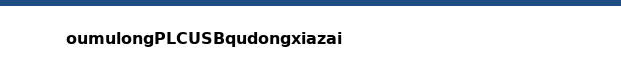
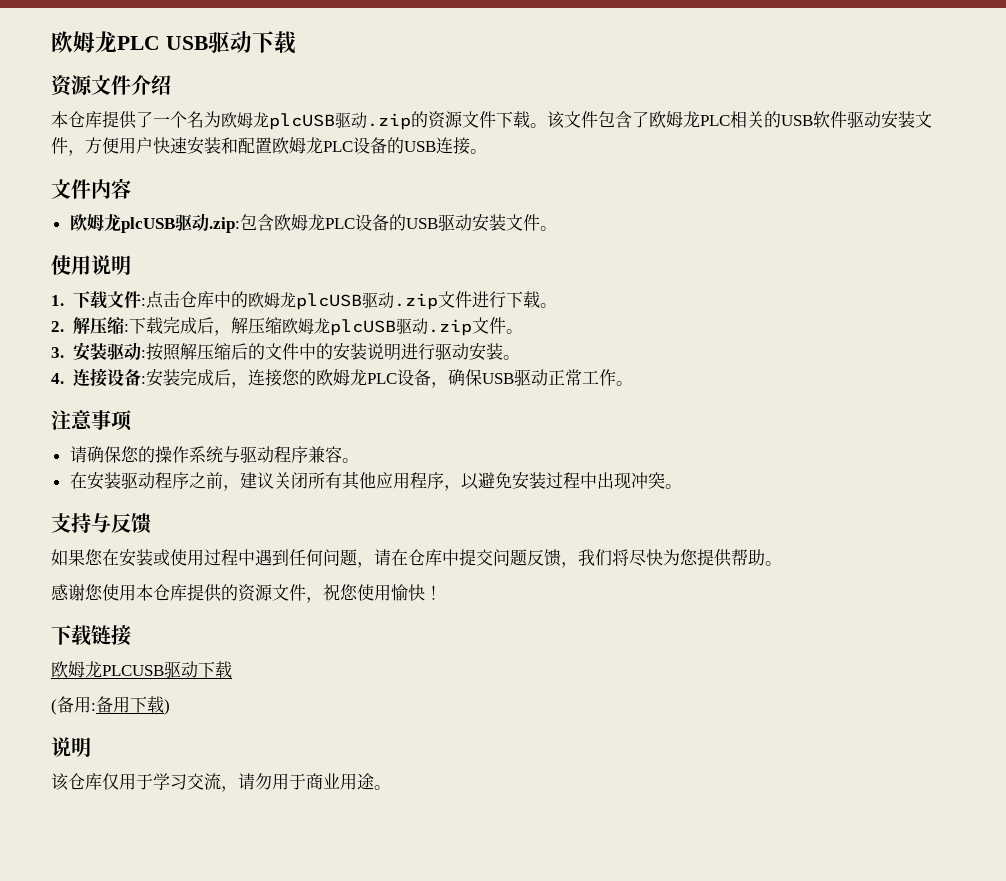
[66,32,342,47] oumulongPLCUSBqudongxiazai -> [51,31,296,54] [51,75,171,97] [51,110,932,130] [51,136,487,156] [51,178,131,199] [69,213,557,233] [51,255,131,275] [51,291,557,310] [51,317,523,336] [51,342,520,361] [51,368,633,388] [51,410,132,431] [69,446,359,463] [69,471,682,491] [51,513,151,534] [51,549,782,568] [51,584,442,603] [51,625,131,646] [51,660,232,678] [51,696,170,715] [51,737,91,757] [51,773,391,792] 欧姆龙PLC USB驱动下载 // 资源文件介绍 // 本仓库提供了一个名为欧姆龙plcUSB驱动.zip的资源文件下载。该文件包含了欧姆龙PLC相关的USB软件驱动安装文件，方便用户快速安装和配置欧姆龙PLC设备的USB连接。 // 文件内容 // 欧姆龙plcUSB驱动.zip:包含欧姆龙PLC设备的USB驱动安装文件。 // 使用说明 // 1.下载文件:点击仓库中的欧姆龙plcUSB驱动.zip文件进行下载。 // 2.解压缩:下载完成后，解压缩欧姆龙plcUSB驱动.zip文件。 // 3.安装驱动:按照解压缩后的文件中的安装说明进行驱动安装。 // 4.连接设备:安装完成后，连接您的欧姆龙PLC设备，确保USB驱动正常工作。 // 注意事项 // 请确保您的操作系统与驱动程序兼容。 // 在安装驱动程序之前，建议关闭所有其他应用程序，以避免安装过程中出现冲突。 // 支持与反馈 // 如果您在安装或使用过程中遇到任何问题，请在仓库中提交问题反馈，我们将尽快为您提供帮助。 // 感谢您使用本仓库提供的资源文件，祝您使用愉快！ // 下载链接 // 欧姆龙PLCUSB驱动下载 // (备用:备用下载) // 说明 // 该仓库仅用于学习交流，请勿用于商业用途。

